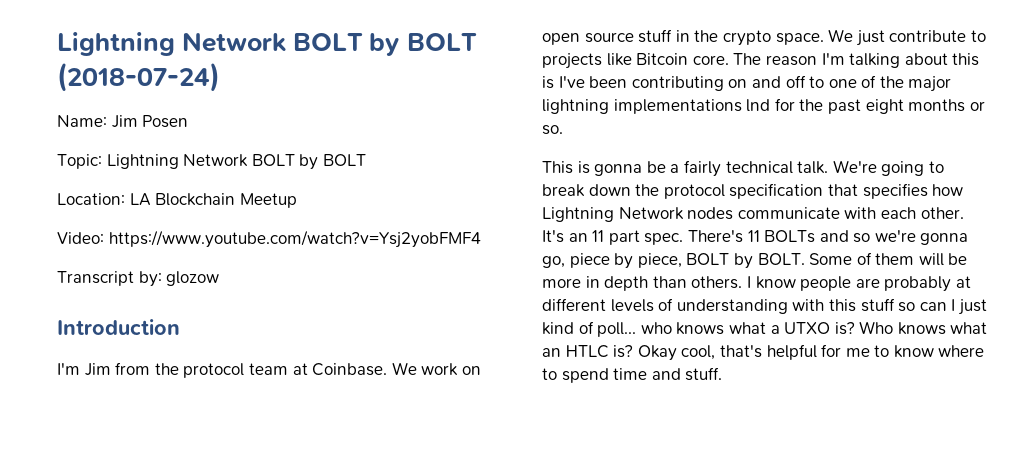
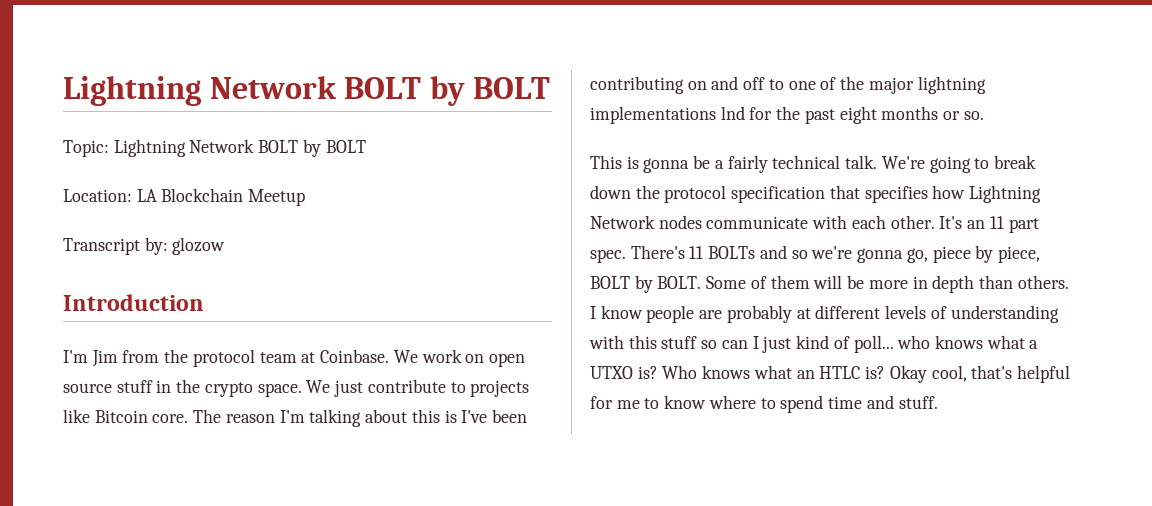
[57,32,477,56] [57,62,220,92] [57,115,189,128] Lightning Network BOLT by BOLT (2018-07-24) // Name: Jim Posen -> [63,76,551,106] Lightning Network BOLT by BOLT
[57,230,481,248] // Video: https://www.youtube.com/watch?v=Ysj2yobFMF4 -> (306, 197) none

